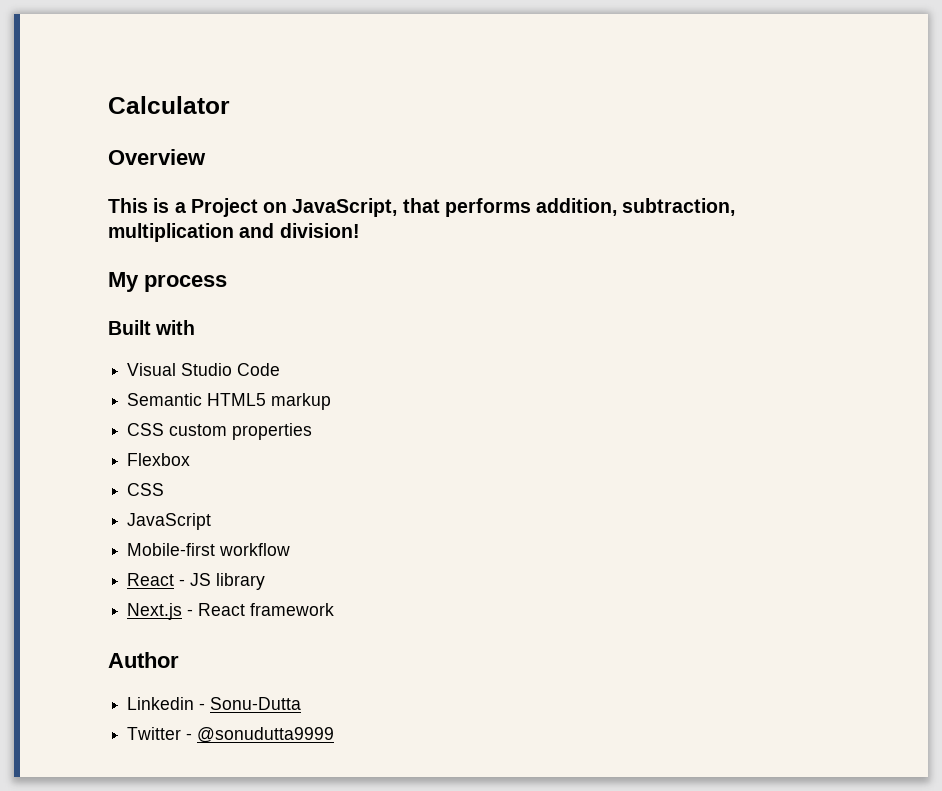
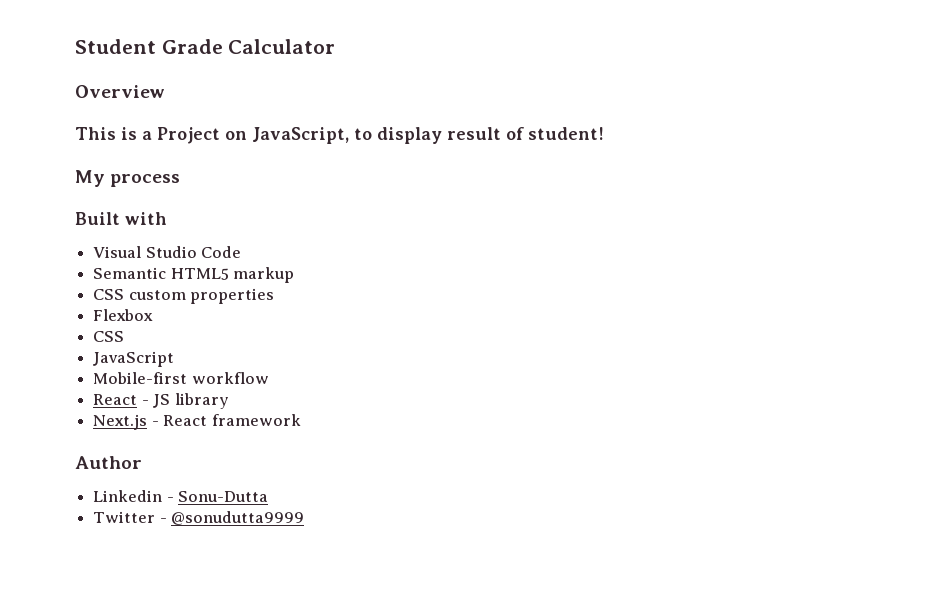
(108, 105) none -> [75,39,223,54] Student Grade
[402,198,736,217] [108,223,360,242] that performs addition, subtraction, multiplication and division! -> [354,127,604,144] to display result of student!

